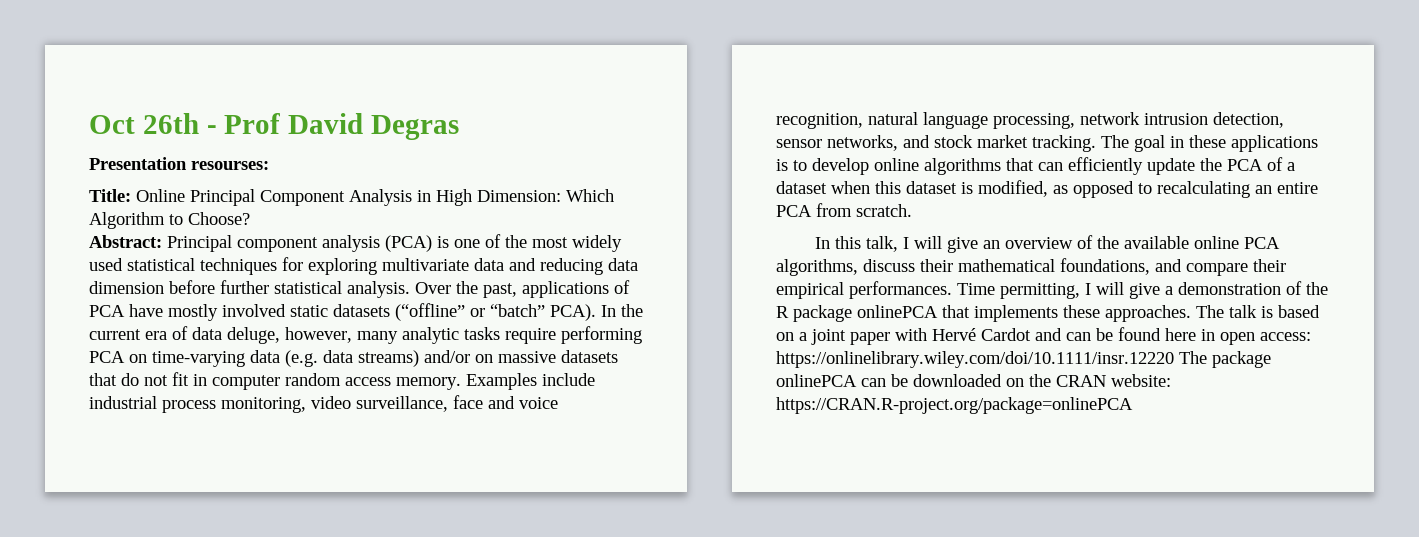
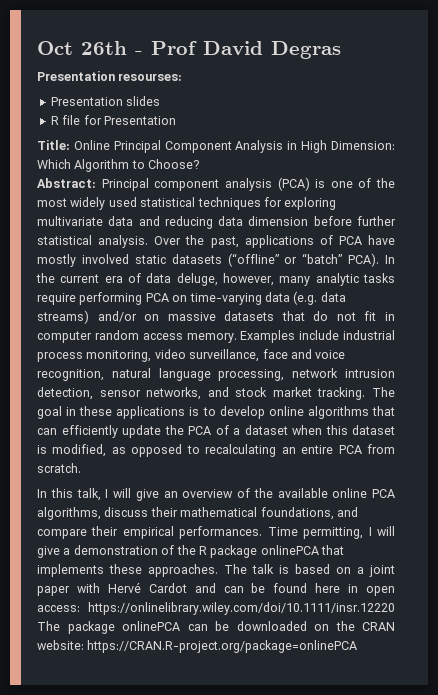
(269, 165) none -> [50,96,161,106] [50,115,176,125] // Presentation slides // R file for Presentation

